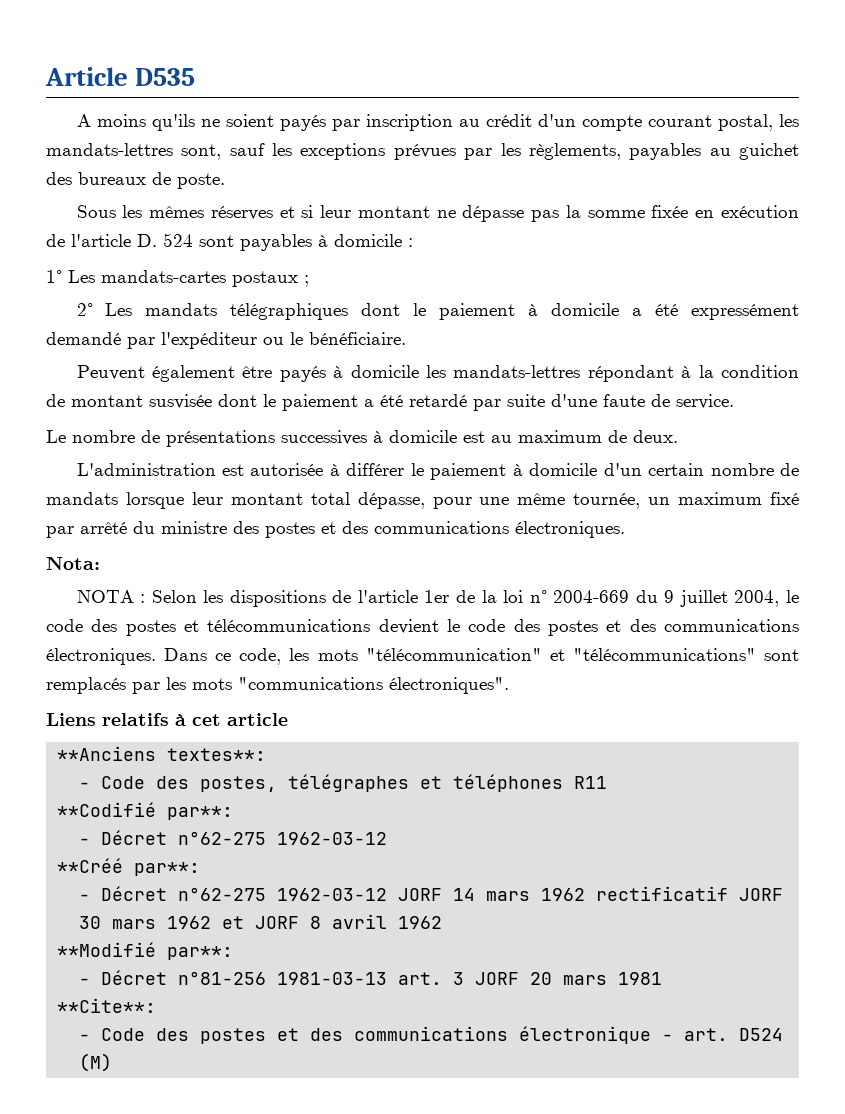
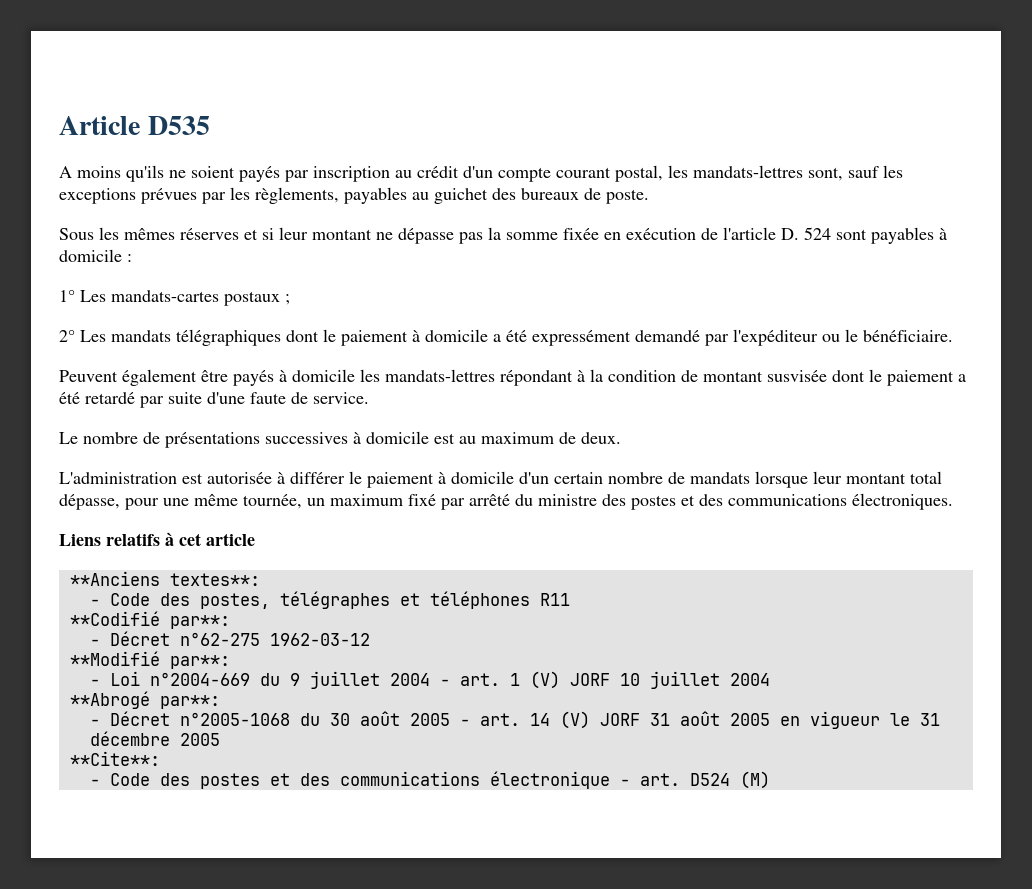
[46,557,100,570] [76,590,800,607] [46,619,800,636] [46,648,799,665] [46,677,509,694] // Nota: // NOTA : Selon les dispositions de l'article 1er de la loi n° 2004-669 du 9 juillet 2004, le code des postes et télécommunications devient le code des postes et des communications électroniques. Dans ce code, les mots "télécommunication" et "télécommunications" sont remplacés par les mots "communications électroniques". -> (953, 501) none
[57,858,201,876] [79,886,784,901] [79,914,443,929] [57,942,234,960] [79,970,663,985] **Créé par**: // - Décret n°62-275 1962-03-12 JORF 14 mars 1962 rectificatif JORF 30 mars 1962 et JORF 8 avril 1962 // **Modifié par**: // - Décret n°81-256 1981-03-13 art. 3 JORF 20 mars 1981 -> [69,651,230,669] [89,671,770,689] [69,691,220,709] [89,711,940,729] [89,731,220,746] **Modifié par**: // - Loi n°2004-669 du 9 juillet 2004 - art. 1 (V) JORF 10 juillet 2004 // **Abrogé par**: // - Décret n°2005-1068 du 30 août 2005 - art. 14 (V) JORF 31 août 2005 en vigueur le 31 décembre 2005

